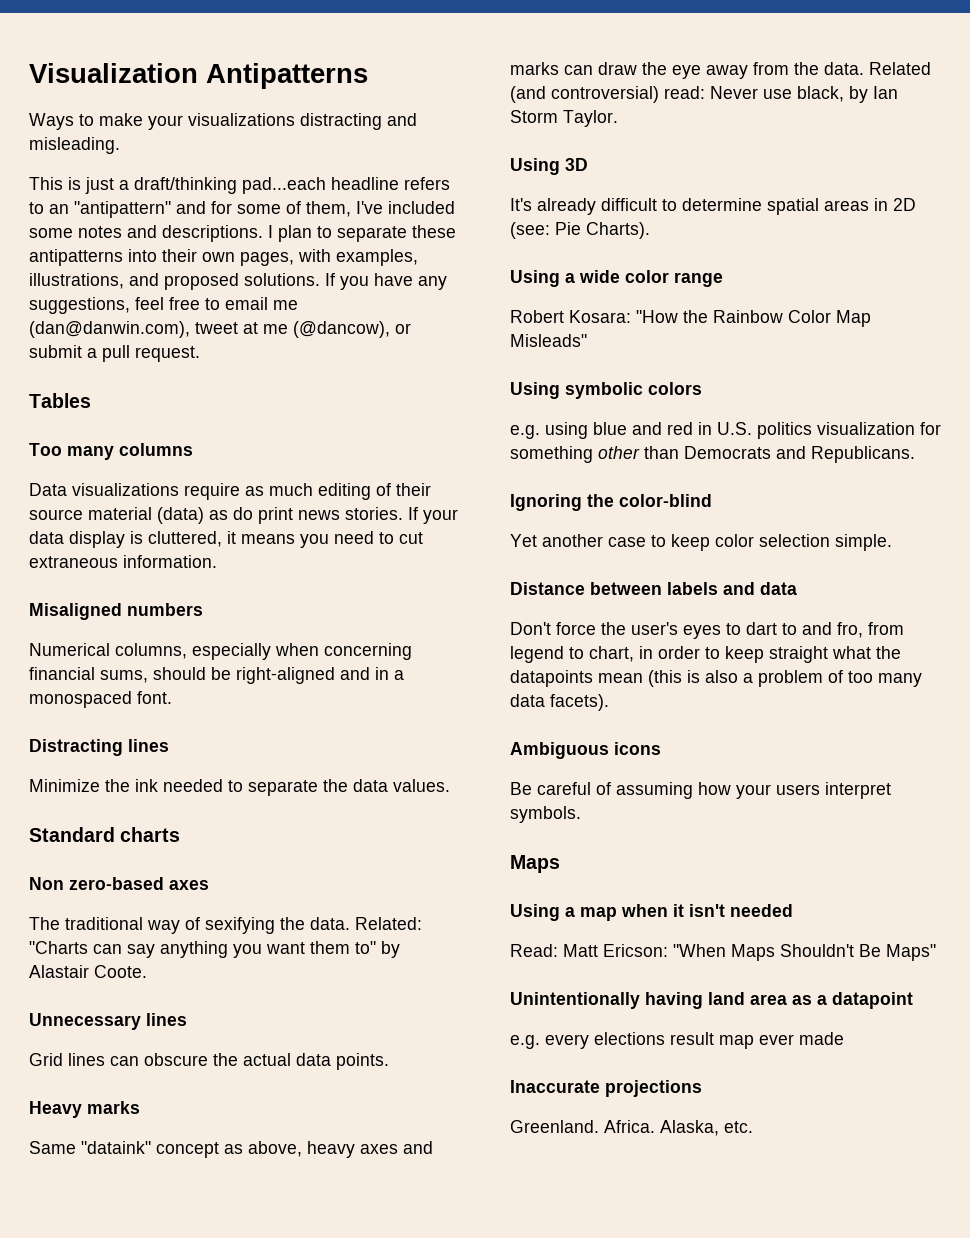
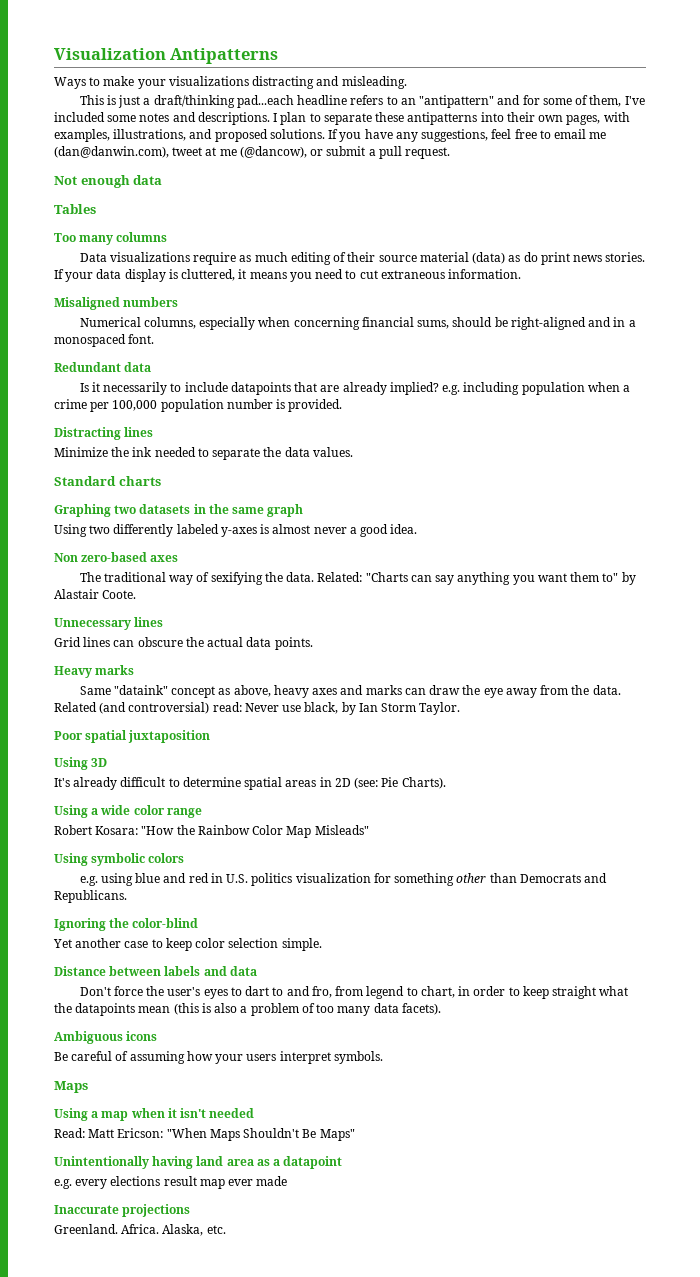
(200, 354) none -> [54,175,163,188] // Not enough data
(172, 697) none -> [54,362,152,372] [79,382,631,395] [54,399,343,412] // Redundant data // Is it necessarily to include datapoints that are already implied? e.g. including population when a crime per 100,000 population number is provided.
(181, 834) none -> [54,504,304,517] [54,524,418,537] // Graphing two datasets in the same graph // Using two differently labeled y-axes is almost never a good idea.
(618, 118) none -> [54,730,211,743] // Poor spatial juxtaposition

